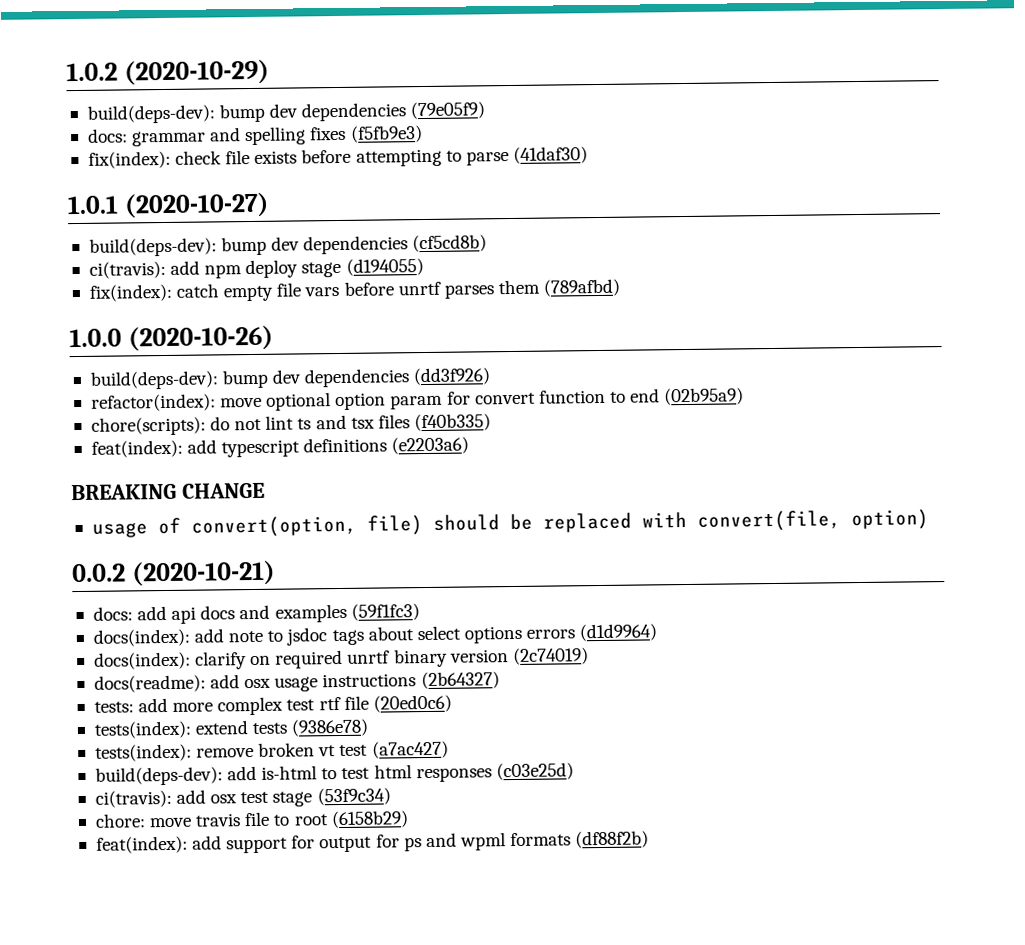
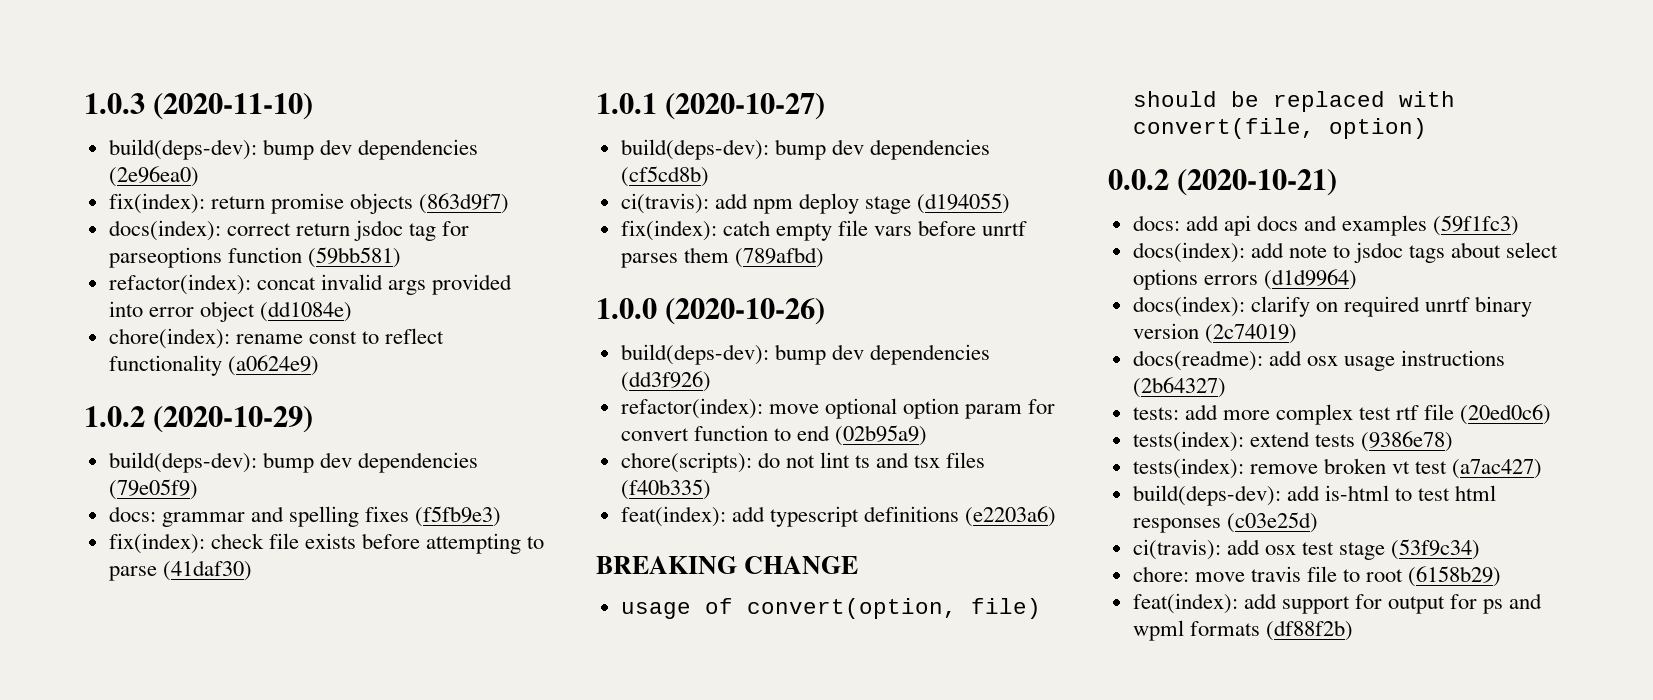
(66, 72) none -> [84,93,314,120] [108,139,478,160] [108,166,199,187] [108,193,510,214] [108,220,470,241] [108,247,401,268] [108,274,513,295] [108,301,352,322] [108,328,445,349] [108,355,319,376] 1.0.3 (2020-11-10) // build(deps-dev): bump dev dependencies (2e96ea0) // fix(index): return promise objects (863d9f7) // docs(index): correct return jsdoc tag for parseoptions function (59bb581) // refactor(index): concat invalid args provided into error object (dd1084e) // chore(index): rename const to reflect functionality (a0624e9) //

